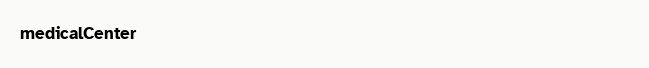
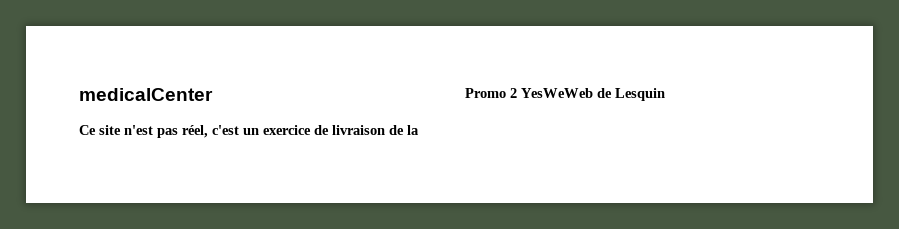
(137, 32) none -> [79,125,419,138] [465,88,665,101] // Ce site n'est pas réel, c'est un exercice de livraison de la Promo 2 YesWeWeb de Lesquin

